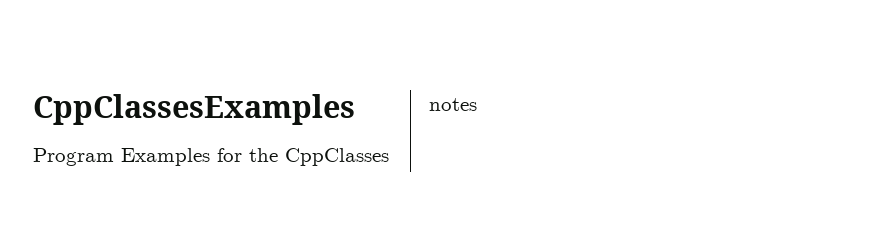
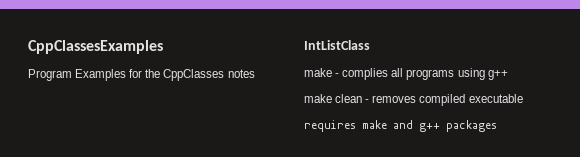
(477, 104) none -> [304,40,370,50] [304,68,508,80] [304,94,523,106] [304,120,497,132] // IntListClass // make - complies all programs using g++ // make clean - removes compiled executable // requires make and g++ packages

